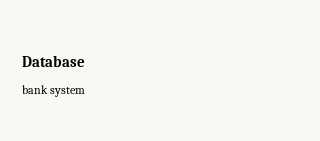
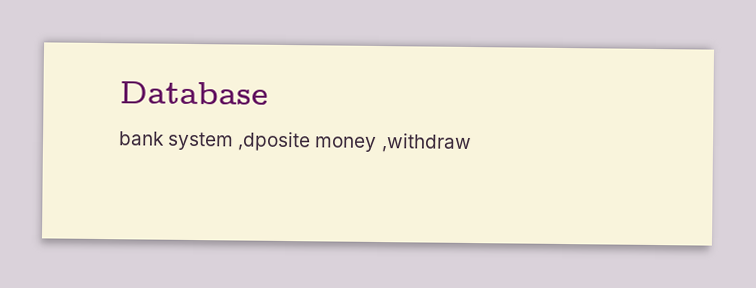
(86, 92) none -> [237,131,472,154] ,dposite money ,withdraw

